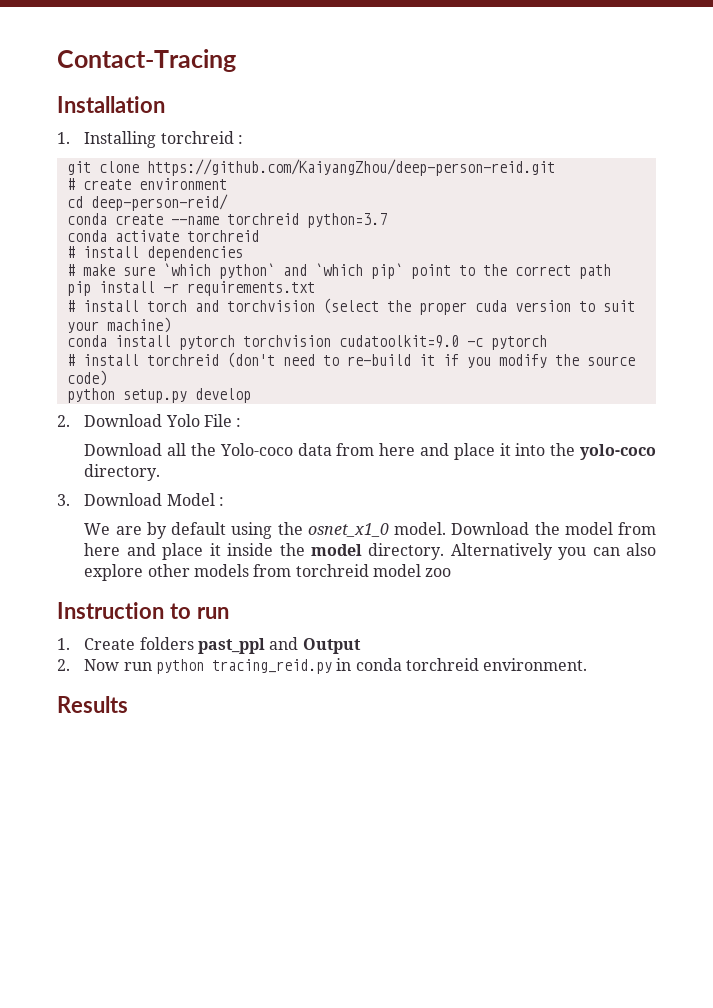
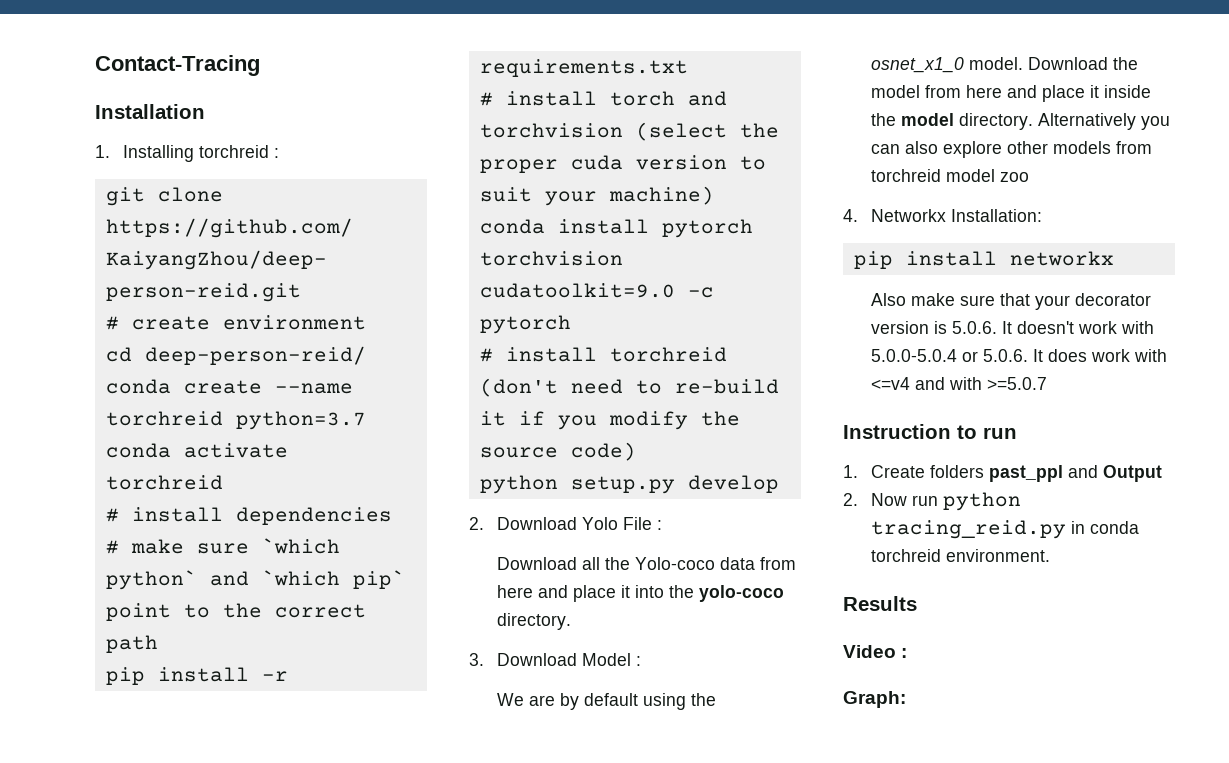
(452, 572) none -> [843,209,1043,222] [853,251,1114,269] [871,293,1152,310] [871,321,1155,334] [871,349,1168,362] [871,377,1048,390] // 4. Networkx Installation: // pip install networkx // Also make sure that your decorator version is 5.0.6. It doesn't work with 5.0.0-5.0.4 or 5.0.6. It does work with <=v4 and with >=5.0.7
(128, 704) none -> [843,645,908,658] [843,691,906,708] // Video : // Graph:

